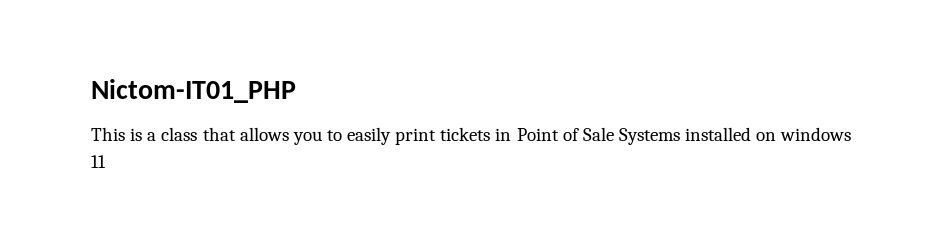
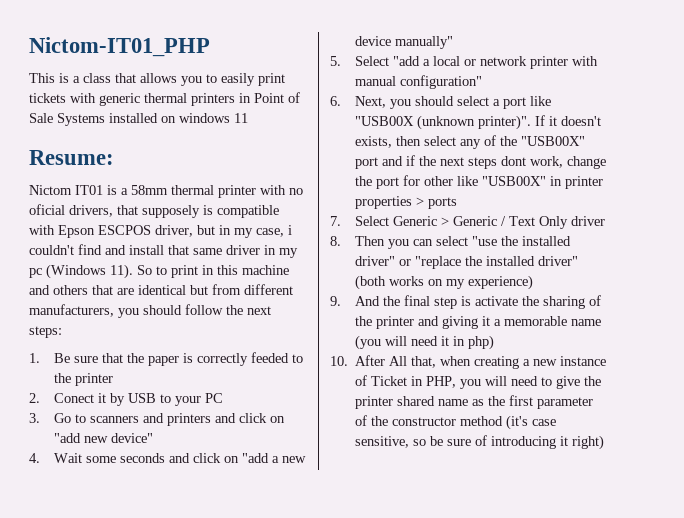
(491, 134) none -> [70,93,235,106] with generic thermal printers
(106, 161) none -> [29,150,114,165] [29,185,303,198] [29,204,279,218] [29,225,292,238] [29,244,298,258] [29,264,289,279] [29,284,293,295] [29,304,271,318] [29,326,62,338] [29,352,303,366] [53,373,113,386] [29,393,223,406] [29,413,285,426] [53,433,153,443] [29,453,306,463] [354,36,453,49] [330,56,598,69] [354,75,482,89] [330,96,551,109] [354,115,601,130] [354,135,585,149] [354,155,606,169] [354,175,603,189] [354,196,457,209] [330,216,605,229] [330,236,571,249] [354,256,578,269] [354,275,533,290] [330,295,601,309] [354,316,601,329] [354,335,494,350] [330,355,607,369] [355,375,602,389] [355,395,594,409] [355,415,557,430] [355,435,605,450] // Resume: // Nictom IT01 is a 58mm thermal printer with no oficial drivers, that supposely is compatible with Epson ESCPOS driver, but in my case, i couldn't find and install that same driver in my pc (Windows 11). So to print in this machine and others that are identical but from different manufacturers, you should follow the next steps: // 1. Be sure that the paper is correctly feeded to the printer // 2. Conect it by USB to your PC // 3. Go to scanners and printers and click on "add new device" // 4. Wait some seconds and click on "add a new device manually" // 5. Select "add a local or network printer with manual configuration" // 6. Next, you should select a port like "USB00X (unknown printer)". If it doesn't exists, then select any of the "USB00X" port and if the next steps dont work, change the port for other like "USB00X" in printer properties > ports // 7. Select Generic > Generic / Text Only driver // 8. Then you can select "use the installed driver" or "replace the installed driver" (both works on my experience) // 9. And the final step is activate the sharing of the printer and giving it a memorable name (you will need it in php) // 10. After All that, when creating a new instance of Ticket in PHP, you will need to give the printer shared name as the first parameter of the constructor method (it's case sensitive, so be sure of introducing it right)

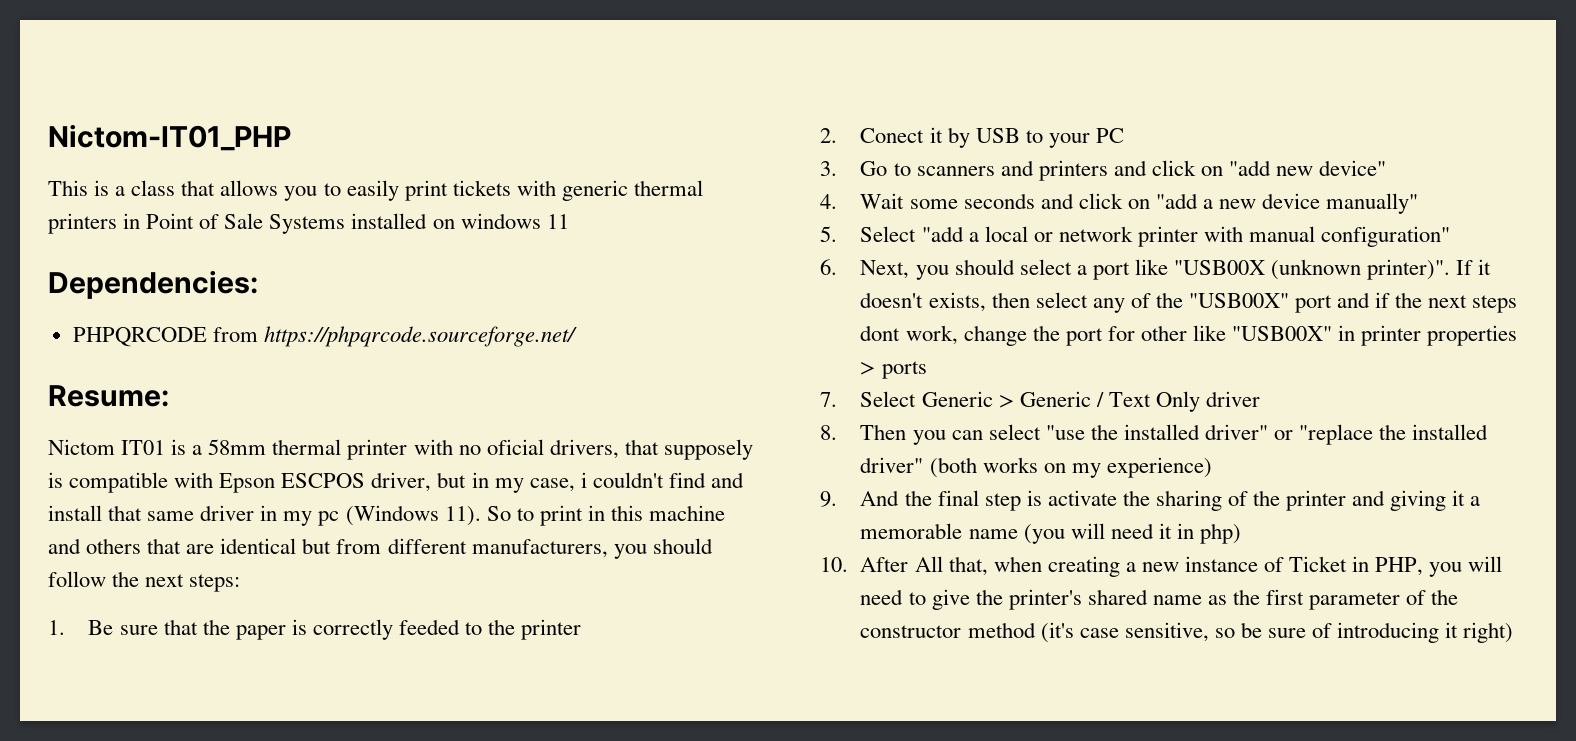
(248, 118) none -> [48,270,258,299] [72,326,577,347] // Dependencies: // PHPQRCODE from https://phpqrcode.sourceforge.net/
[355,396,394,409] printer -> [1008,589,1082,610] printer's

